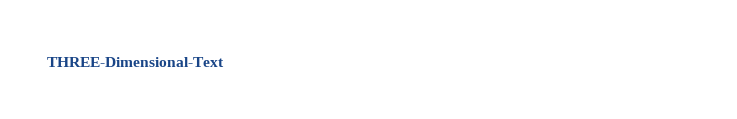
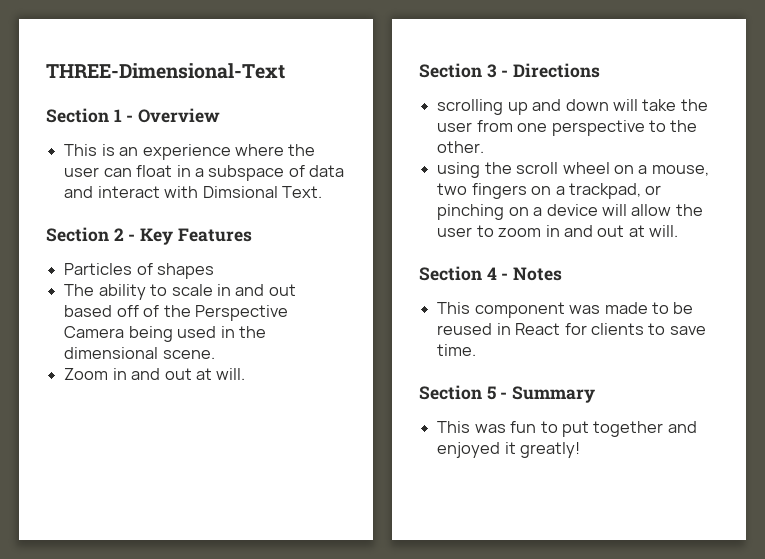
(224, 62) none -> [46,108,221,123] [64,144,316,160] [64,165,345,181] [64,186,322,198] [46,227,252,245] [64,263,215,279] [64,284,296,300] [64,305,288,321] [64,326,266,342] [64,347,215,359] [64,368,246,380] [419,63,601,78] [437,99,708,115] [437,120,698,136] [437,141,485,153] [437,162,709,178] [437,183,662,199] [437,204,703,220] [437,225,679,237] [419,266,563,281] [437,302,694,318] [437,323,706,335] [437,344,477,356] [419,385,596,403] [437,421,697,437] [437,442,581,458] // Section 1 - Overview // This is an experience where the user can float in a subspace of data and interact with Dimsional Text. // Section 2 - Key Features // Particles of shapes // The ability to scale in and out based off of the Perspective Camera being used in the dimensional scene. // Zoom in and out at will. // Section 3 - Directions // scrolling up and down will take the user from one perspective to the other. // using the scroll wheel on a mouse, two fingers on a trackpad, or pinching on a device will allow the user to zoom in and out at will. // Section 4 - Notes // This component was made to be reused in React for clients to save time. // Section 5 - Summary // This was fun to put together and enjoyed it greatly!

